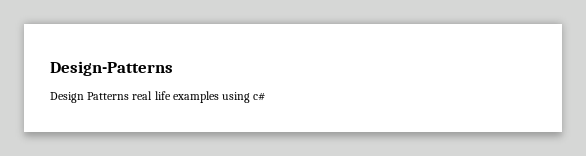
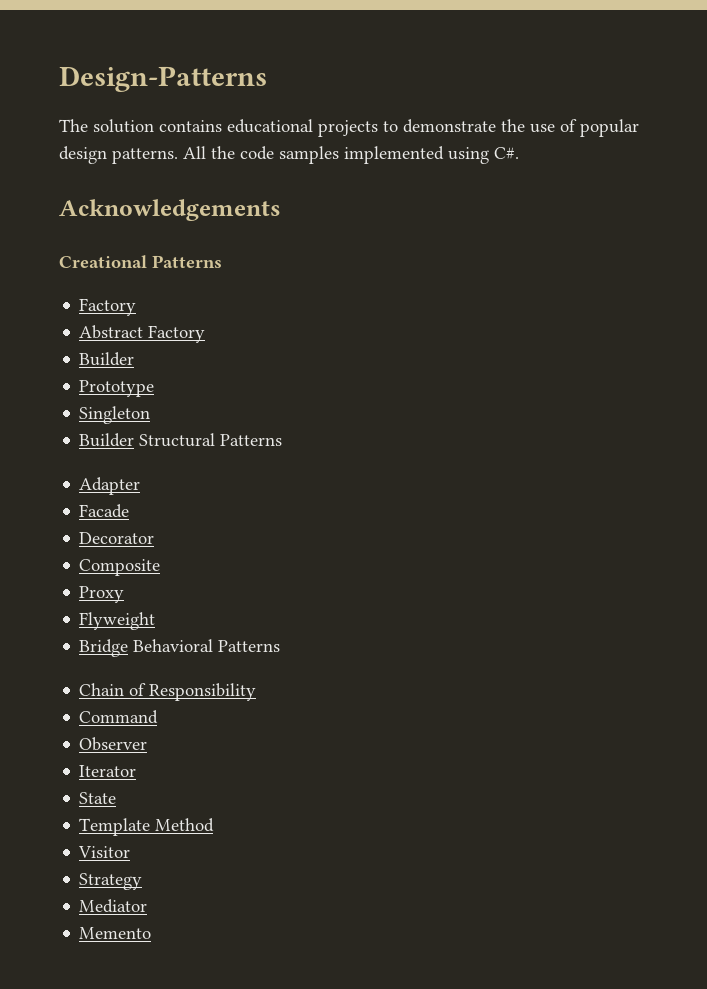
[50,91,266,103] Design Patterns real life examples using c# -> [59,119,639,137] [59,146,519,164] [59,199,281,221] [59,255,222,268] [79,298,137,316] [79,325,206,343] [79,352,135,366] [79,380,155,397] [79,406,151,424] [79,433,283,447] [79,477,141,495] [79,504,130,518] [79,532,155,544] [79,559,161,576] [79,586,125,603] [79,612,156,630] [79,639,281,657] [79,683,257,701] [79,710,159,724] [79,737,148,751] [79,765,137,777] [79,792,117,804] [79,818,215,836] [78,846,131,858] [79,873,143,890] [79,899,148,913] [79,927,152,939] The solution contains educational projects to demonstrate the use of popular design patterns. All the code samples implemented using C#. // Acknowledgements // Creational Patterns // Factory // Abstract Factory // Builder // Prototype // Singleton // Builder Structural Patterns // Adapter // Facade // Decorator // Composite // Proxy // Flyweight // Bridge Behavioral Patterns // Chain of Responsibility // Command // Observer // Iterator // State // Template Method // Visitor // Strategy // Mediator // Memento

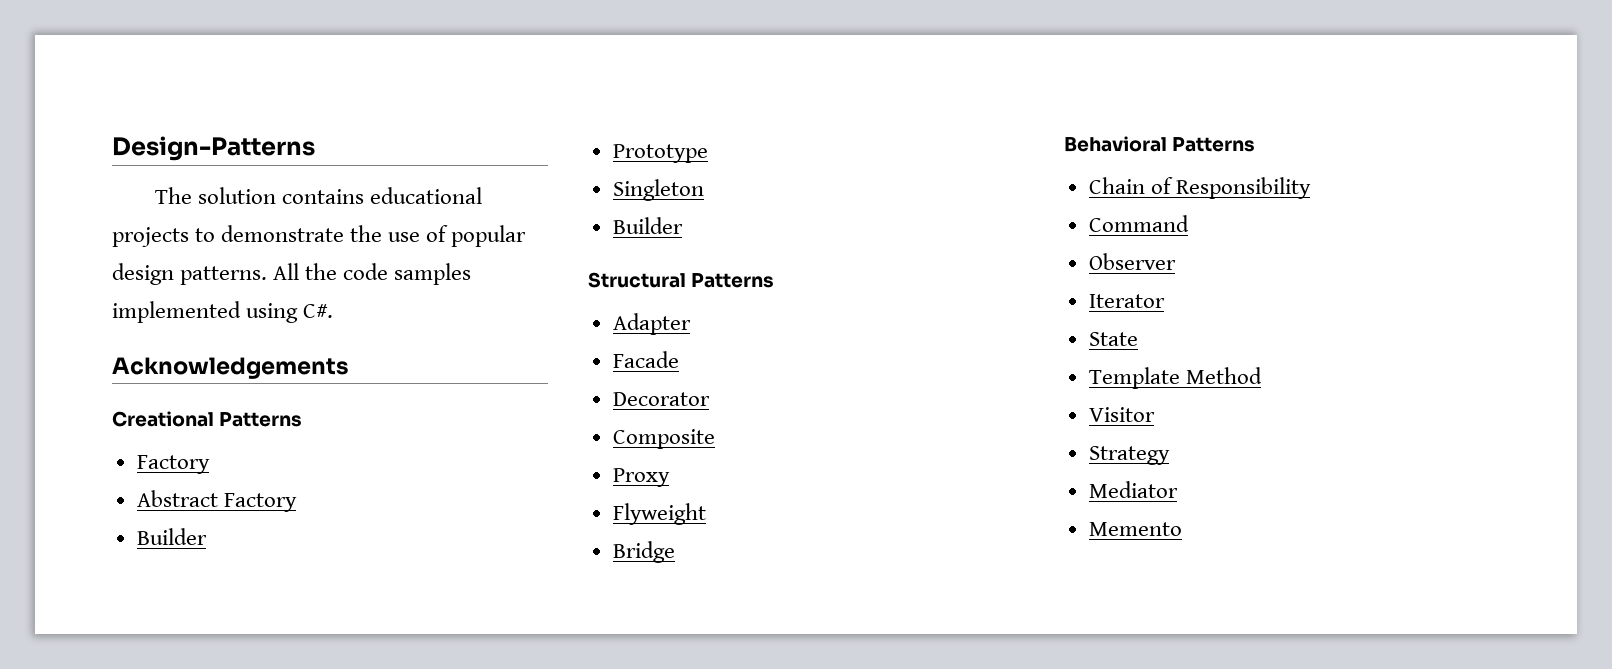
(135, 440) none -> (683, 225) //
(129, 648) none -> (675, 552) //

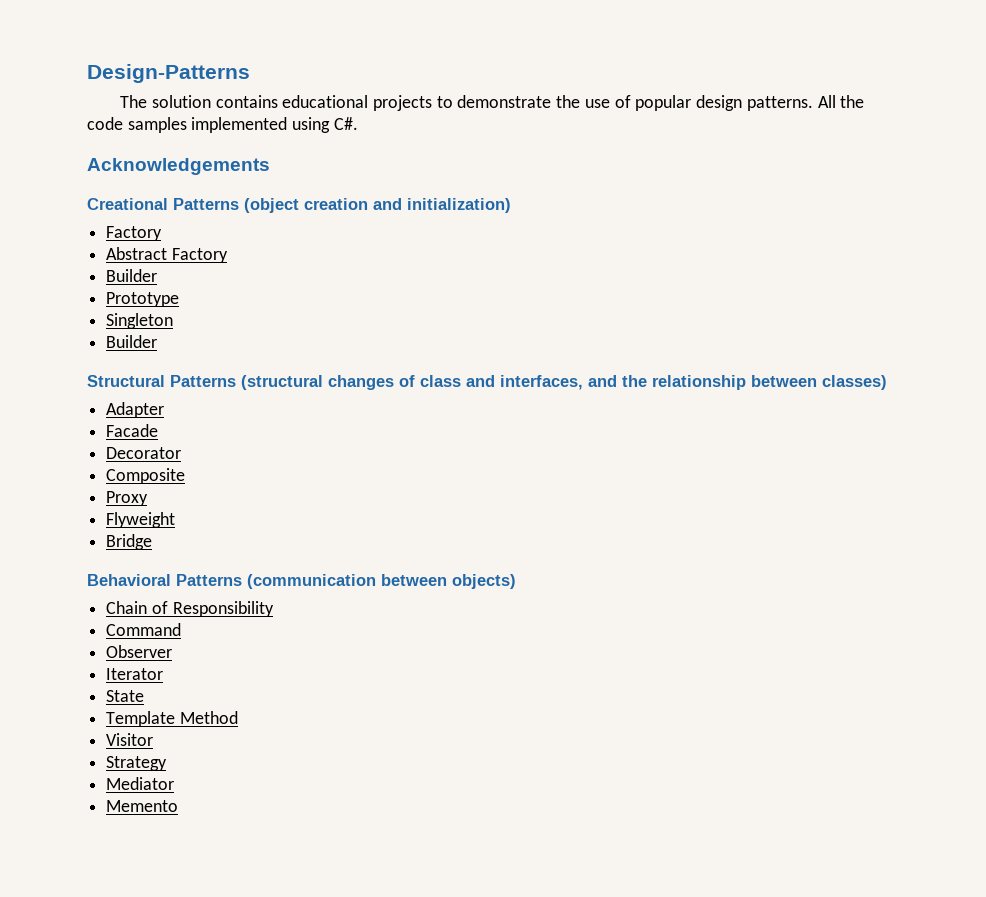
(303, 419) none -> [244,198,511,213] (object creation and initialization)
(775, 280) none -> [241,375,887,390] (structural changes of class and interfaces, and the relationship between classes)
(1256, 144) none -> [247,574,516,589] (communication between objects)

